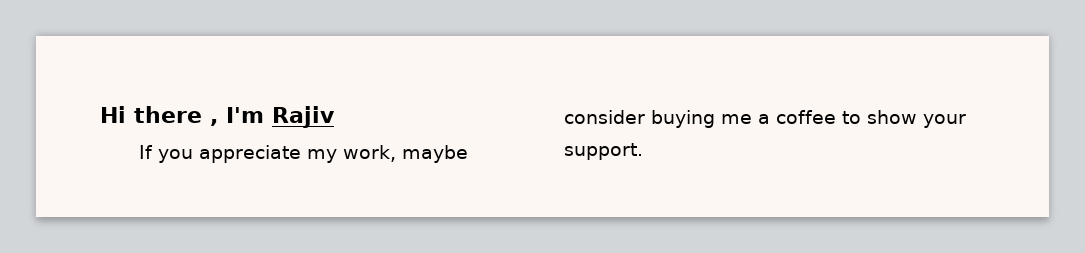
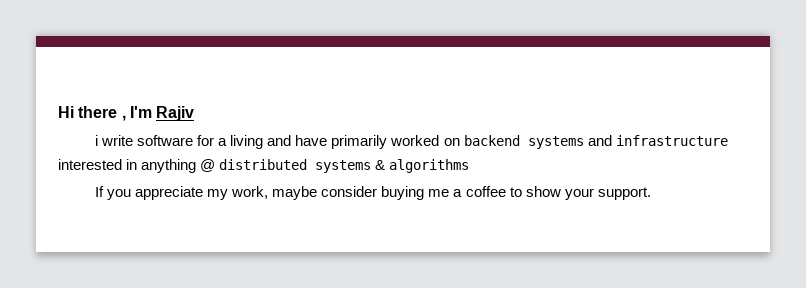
(335, 117) none -> [95,135,728,149] [58,159,470,173] // i write software for a living and have primarily worked on backend systems and infrastructure // interested in anything @ distributed systems & algorithms

